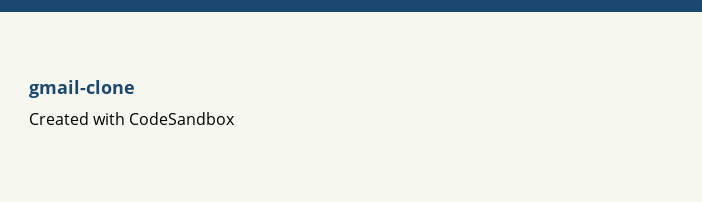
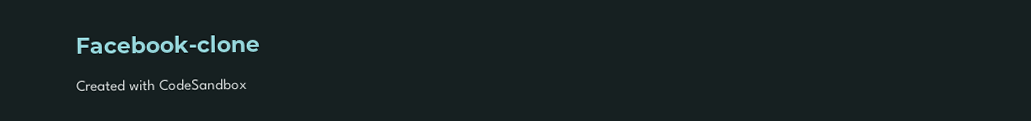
[29,80,135,98] gmail-clone -> [75,34,260,54] Facebook-clone

